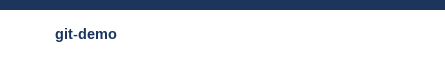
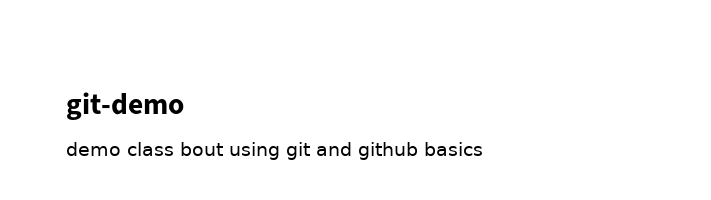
(117, 35) none -> [66,142,483,160] // demo class bout using git and github basics

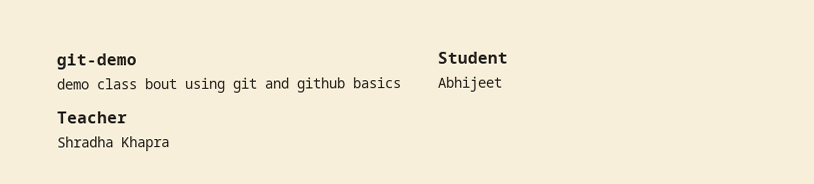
(483, 149) none -> [57,111,128,124] [57,136,170,152] [437,51,508,64] [437,76,502,92] // Teacher // Shradha Khapra // Student // Abhijeet

